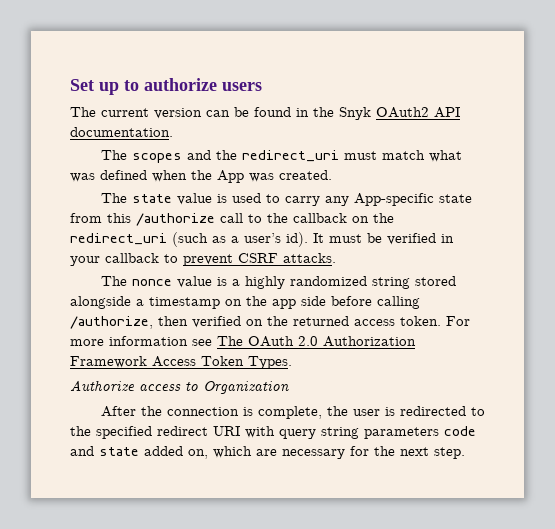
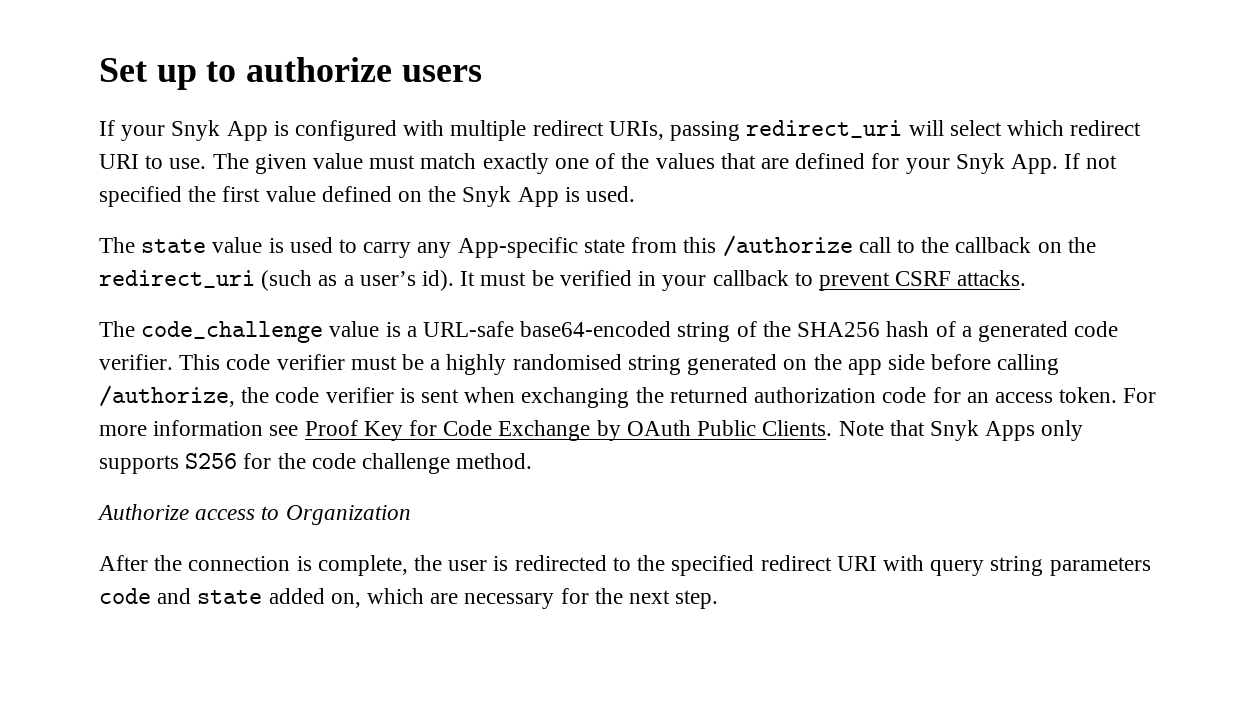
[70,107,460,120] [70,127,173,137] [100,150,462,163] [70,170,332,183] The current version can be found in the Snyk OAuth2 API documentation. // The scopes and the redirect_uri must match what was defined when the App was created. -> [99,120,1142,141] [99,153,1118,174] [99,186,636,207] If your Snyk App is configured with multiple redirect URIs, passing redirect_uri will select which redirect URI to use. The given value must match exactly one of the values that are defined for your Snyk App. If not specified the first value defined on the Snyk App is used.
[131,279,172,286] nonce -> [141,321,324,343] code_challenge
[244,276,456,289] [70,296,220,309] highly randomized string stored alongside a timestamp -> [423,321,1119,342] [99,354,778,375] URL-safe base64-encoded string of the SHA256 hash of a generated code verifier. This code verifier must be a highly randomised string generated
[158,316,349,328] then verified on the returned -> [241,387,989,408] the code verifier is sent when exchanging the returned authorization code for an
[217,336,416,347] [70,356,292,369] The OAuth 2.0 Authorization Framework Access Token Types. -> [304,420,1084,441] [99,453,533,474] Proof Key for Code Exchange by OAuth Public Clients. Note that Snyk Apps only supports S256 for the code challenge method.

